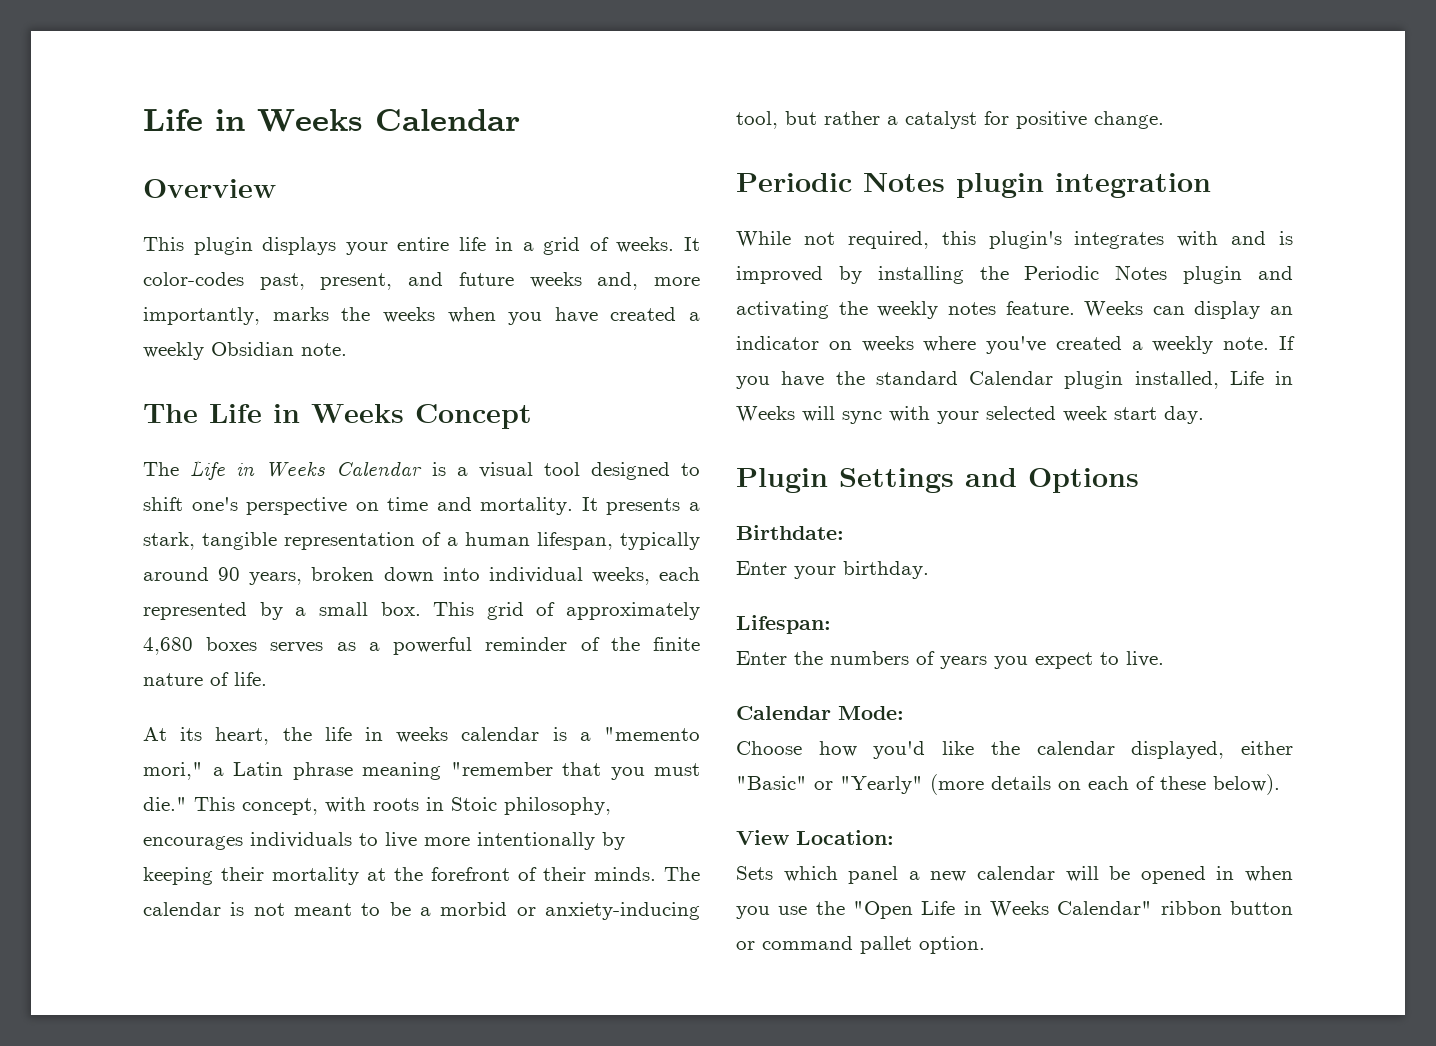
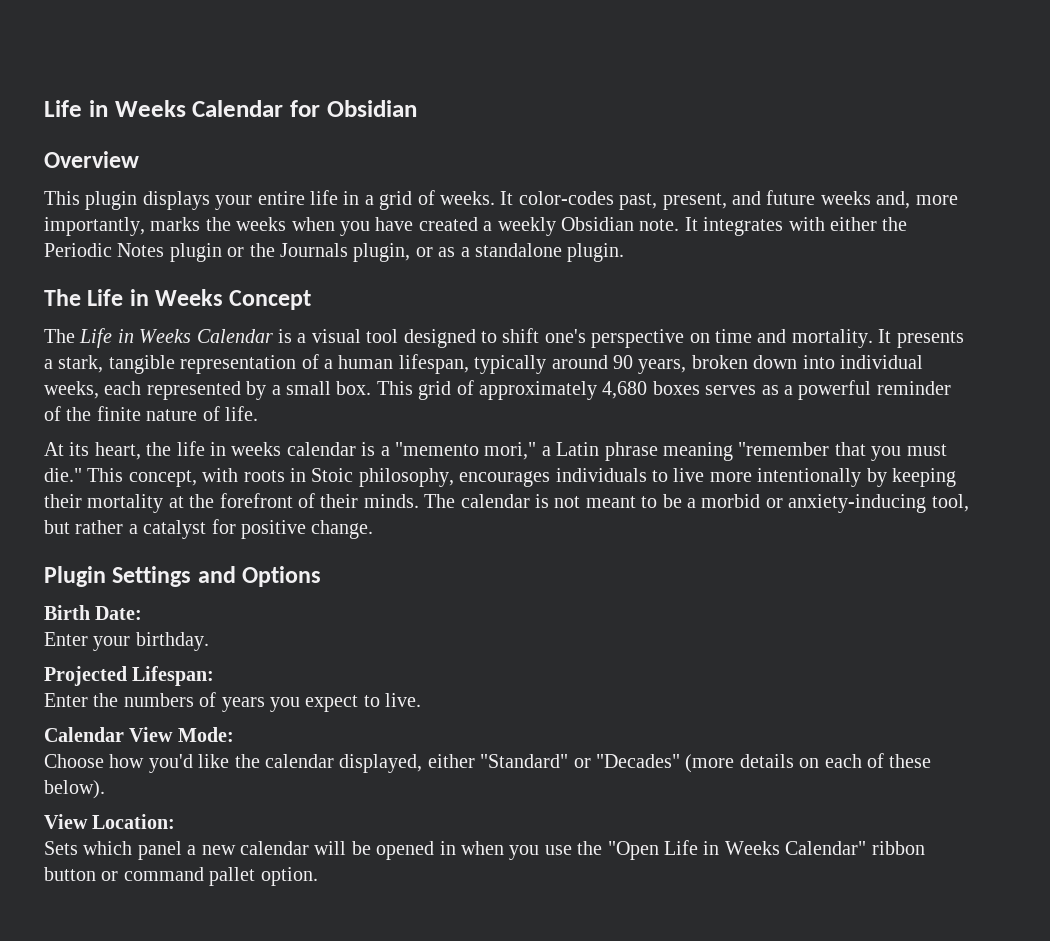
[143,109,520,132] Life in Weeks Calendar -> [44,100,417,117] Life in Weeks Calendar for Obsidian
(347, 349) none -> [684,217,908,236] [44,243,625,262] It integrates with either the Periodic Notes plugin or the Journals plugin, or as a standalone plugin.
[736,173,1211,198] [736,231,1293,249] [736,265,1293,284] [736,301,1293,319] [736,336,1295,354] [736,371,1293,389] [736,406,1204,424] // Periodic Notes plugin integration // While not required, this plugin's integrates with and is improved by installing the Periodic Notes plugin and activating the weekly notes feature. Weeks can display an indicator on weeks where you've created a weekly note. If you have the standard Calendar plugin installed, Life in Weeks will sync with your selected week start day. -> (374, 529) none
[736,525,844,540] Birthdate: -> [44,605,143,620] Birth Date:
(929, 570) none -> [44,666,127,686] Projected
(831, 713) none -> [129,727,174,742] View
[736,776,923,794] "Basic" or "Yearly" -> [480,754,680,768] "Standard" or "Decades"

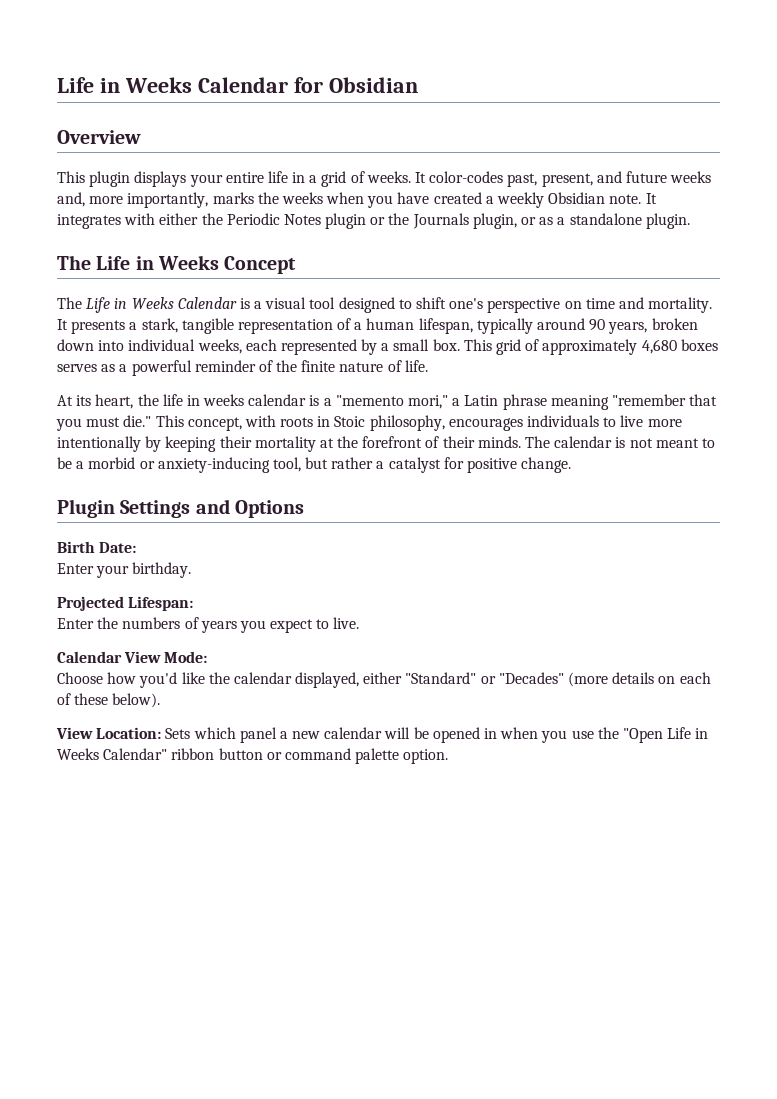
(176, 821) // -> (162, 733) none
[209,867,256,886] pallet -> [355,748,400,764] palette

